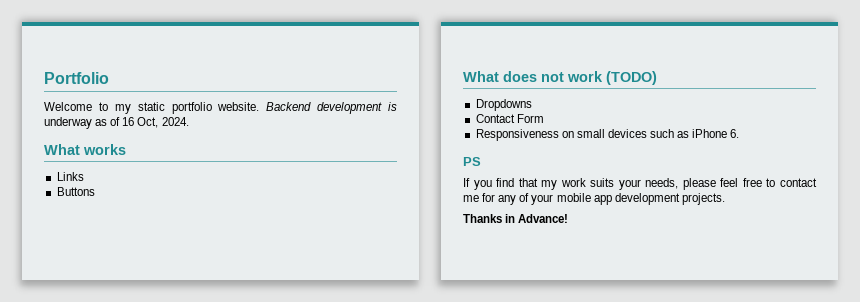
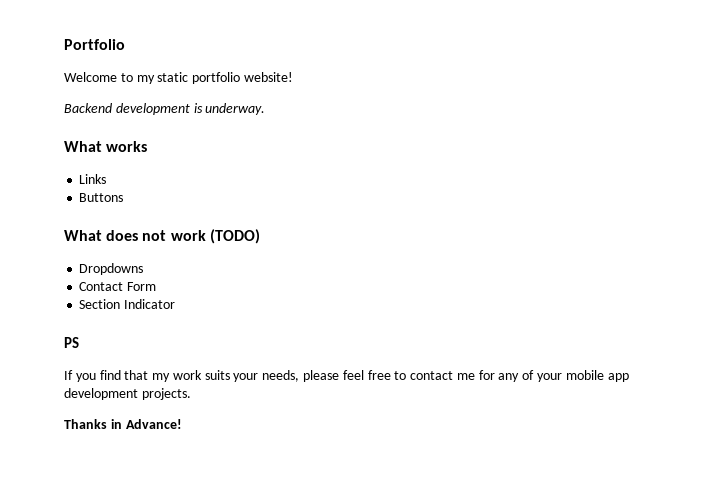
[217,102,260,111] website. -> [243,72,293,82] website! //
[44,117,189,129] underway as of 16 Oct, 2024. -> [205,103,266,115] underway.
[475,129,740,141] Responsiveness on small devices such as iPhone 6. -> [79,299,176,309] Section Indicator

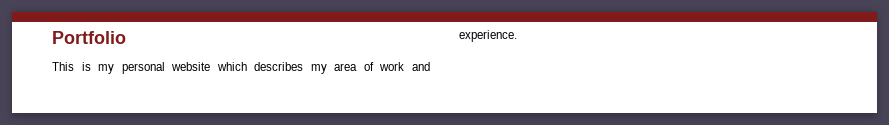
[64,72,293,84] [64,103,266,115] [64,141,148,152] [79,174,107,184] [79,193,124,202] [64,229,260,244] [79,263,144,275] [79,282,157,291] [79,299,176,309] [64,337,79,348] [64,370,629,382] [64,388,191,400] [64,419,182,429] Welcome to my static portfolio website! // Backend development is underway. // What works // Links // Buttons // What does not work (TODO) // Dropdowns // Contact Form // Section Indicator // PS // If you find that my work suits your needs, please feel free to contact me for any of your mobile app development projects. // Thanks in Advance! -> [52,62,431,74] [459,30,517,42] This is my personal website which describes my area of work and experience.

